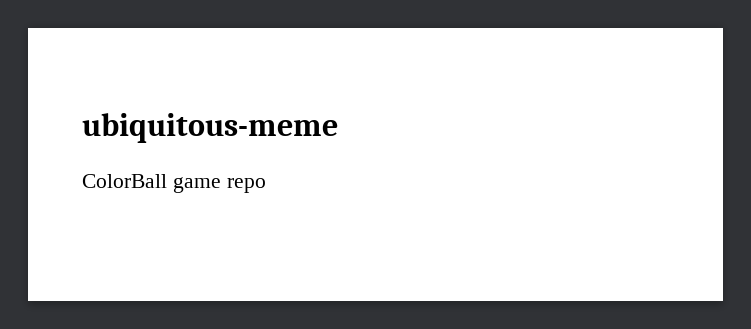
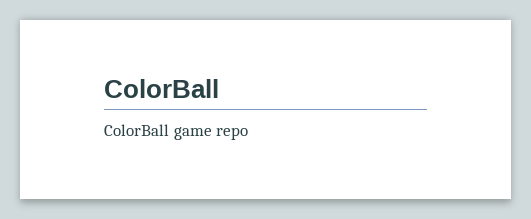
[82,113,338,143] ubiquitous-meme -> [104,79,219,98] ColorBall

